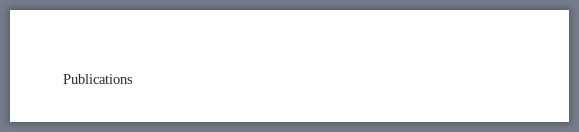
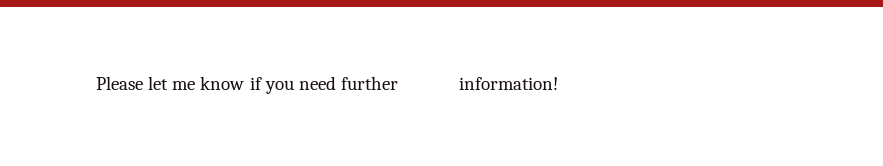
[63,74,133,84] Publications -> [96,76,558,94] Please let me know if you need further information!

